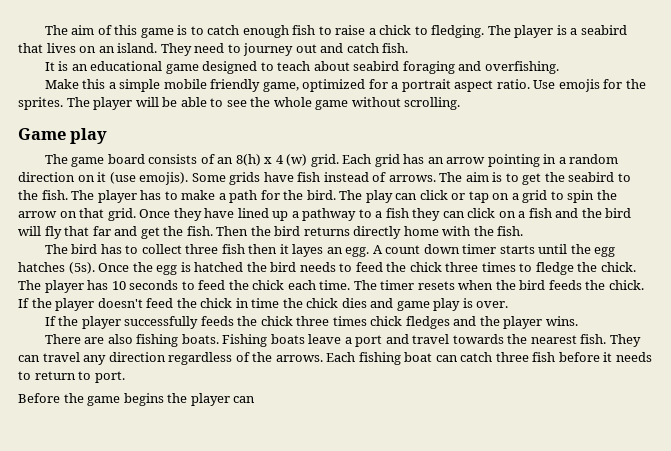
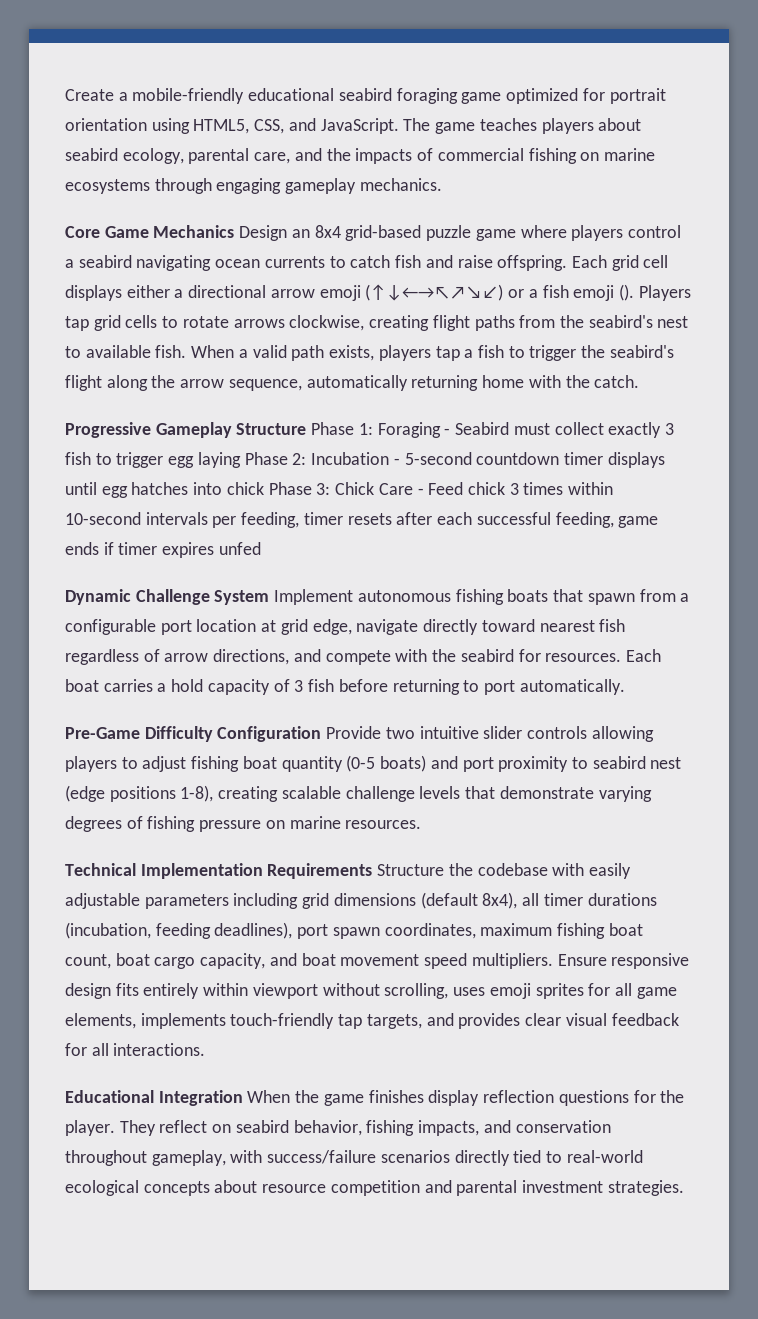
[44,25,627,38] [18,43,409,56] [44,61,559,74] [44,79,646,92] [18,97,461,110] [18,128,108,144] [44,154,619,167] [18,172,631,185] [18,190,617,203] [18,208,632,221] [18,226,524,239] [44,244,616,257] [18,262,636,275] [18,280,644,293] [18,298,509,311] [44,316,578,329] [44,334,641,347] [18,352,652,365] [18,371,125,383] [18,393,256,406] The aim of this game is to catch enough fish to raise a chick to fledging. The player is a seabird that lives on an island. They need to journey out and catch fish. // It is an educational game designed to teach about seabird foraging and overfishing. // Make this a simple mobile friendly game, optimized for a portrait aspect ratio. Use emojis for the sprites. The player will be able to see the whole game without scrolling. // Game play // The game board consists of an 8(h) x 4 (w) grid. Each grid has an arrow pointing in a random direction on it (use emojis). Some grids have fish instead of arrows. The aim is to get the seabird to the fish. The player has to make a path for the bird. The play can click or tap on a grid to spin the arrow on that grid. Once they have lined up a pathway to a fish they can click on a fish and the bird will fly that far and get the fish. Then the bird returns directly home with the fish. // The bird has to collect three fish then it layes an egg. A count down timer starts until the egg hatches (5s). Once the egg is hatched the bird needs to feed the chick three times to fledge the chick. The player has 10 seconds to feed the chick each time. The timer resets when the bird feeds the chick. If the player doesn't feed the chick in time the chick dies and game play is over. // If the player successfully feeds the chick three times chick fledges and the player wins. // There are also fishing boats. Fishing boats leave a port and travel towards the nearest fish. They can travel any direction regardless of the arrows. Each fishing boat can catch three fish before it needs to return to port. // Before the game begins the player can -> [65,88,666,104] [65,118,642,134] [65,148,655,164] [65,178,442,194] [65,225,681,241] [65,255,669,271] [65,284,691,301] [65,315,689,331] [65,345,674,361] [65,375,640,391] [65,422,674,438] [65,452,665,468] [65,482,614,498] [65,512,659,528] [65,542,261,558] [65,589,690,605] [65,619,626,635] [65,649,661,665] [65,679,625,695] [65,726,654,742] [65,755,682,772] [65,785,652,802] [65,816,422,832] [65,863,632,879] [65,892,657,909] [65,922,643,939] [65,953,690,969] [65,983,677,999] [65,1013,679,1029] [65,1043,206,1056] [65,1090,685,1106] [65,1120,611,1136] [65,1150,643,1166] [65,1180,684,1196] Create a mobile-friendly educational seabird foraging game optimized for portrait orientation using HTML5, CSS, and JavaScript. The game teaches players about seabird ecology, parental care, and the impacts of commercial fishing on marine ecosystems through engaging gameplay mechanics. // Core Game Mechanics Design an 8x4 grid-based puzzle game where players control a seabird navigating ocean currents to catch fish and raise offspring. Each grid cell displays either a directional arrow emoji (↑↓←→↖↗↘↙) or a fish emoji (). Players tap grid cells to rotate arrows clockwise, creating flight paths from the seabird's nest to available fish. When a valid path exists, players tap a fish to trigger the seabird's flight along the arrow sequence, automatically returning home with the catch. // Progressive Gameplay Structure Phase 1: Foraging - Seabird must collect exactly 3 fish to trigger egg laying Phase 2: Incubation - 5-second countdown timer displays until egg hatches into chick Phase 3: Chick Care - Feed chick 3 times within 10-second intervals per feeding, timer resets after each successful feeding, game ends if timer expires unfed // Dynamic Challenge System Implement autonomous fishing boats that spawn from a configurable port location at grid edge, navigate directly toward nearest fish regardless of arrow directions, and compete with the seabird for resources. Each boat carries a hold capacity of 3 fish before returning to port automatically. // Pre-Game Difficulty Configuration Provide two intuitive slider controls allowing players to adjust fishing boat quantity (0-5 boats) and port proximity to seabird nest (edge positions 1-8), creating scalable challenge levels that demonstrate varying degrees of fishing pressure on marine resources. // Technical Implementation Requirements Structure the codebase with easily adjustable parameters including grid dimensions (default 8x4), all timer durations (incubation, feeding deadlines), port spawn coordinates, maximum fishing boat count, boat cargo capacity, and boat movement speed multipliers. Ensure responsive design fits entirely within viewport without scrolling, uses emoji sprites for all game elements, implements touch-friendly tap targets, and provides clear visual feedback for all interactions. // Educational Integration When the game finishes display reflection questions for the player. They reflect on seabird behavior, fishing impacts, and conservation throughout gameplay, with success/failure scenarios directly tied to real-world ecological concepts about resource competition and parental investment strategies.

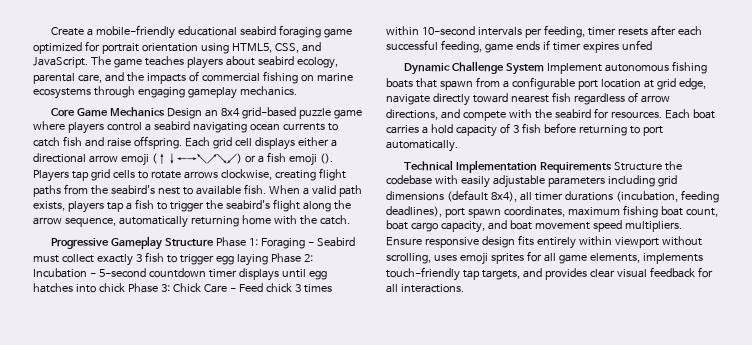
[65,726,654,742] [65,755,682,772] [65,785,652,802] [65,816,422,832] // Pre-Game Difficulty Configuration Provide two intuitive slider controls allowing players to adjust fishing boat quantity (0-5 boats) and port proximity to seabird nest (edge positions 1-8), creating scalable challenge levels that demonstrate varying degrees of fishing pressure on marine resources. -> (458, 146) none
[65,1090,685,1106] [65,1120,611,1136] [65,1150,643,1166] [65,1180,684,1196] // Educational Integration When the game finishes display reflection questions for the player. They reflect on seabird behavior, fishing impacts, and conservation throughout gameplay, with success/failure scenarios directly tied to real-world ecological concepts about resource competition and parental investment strategies. -> (464, 288) none

